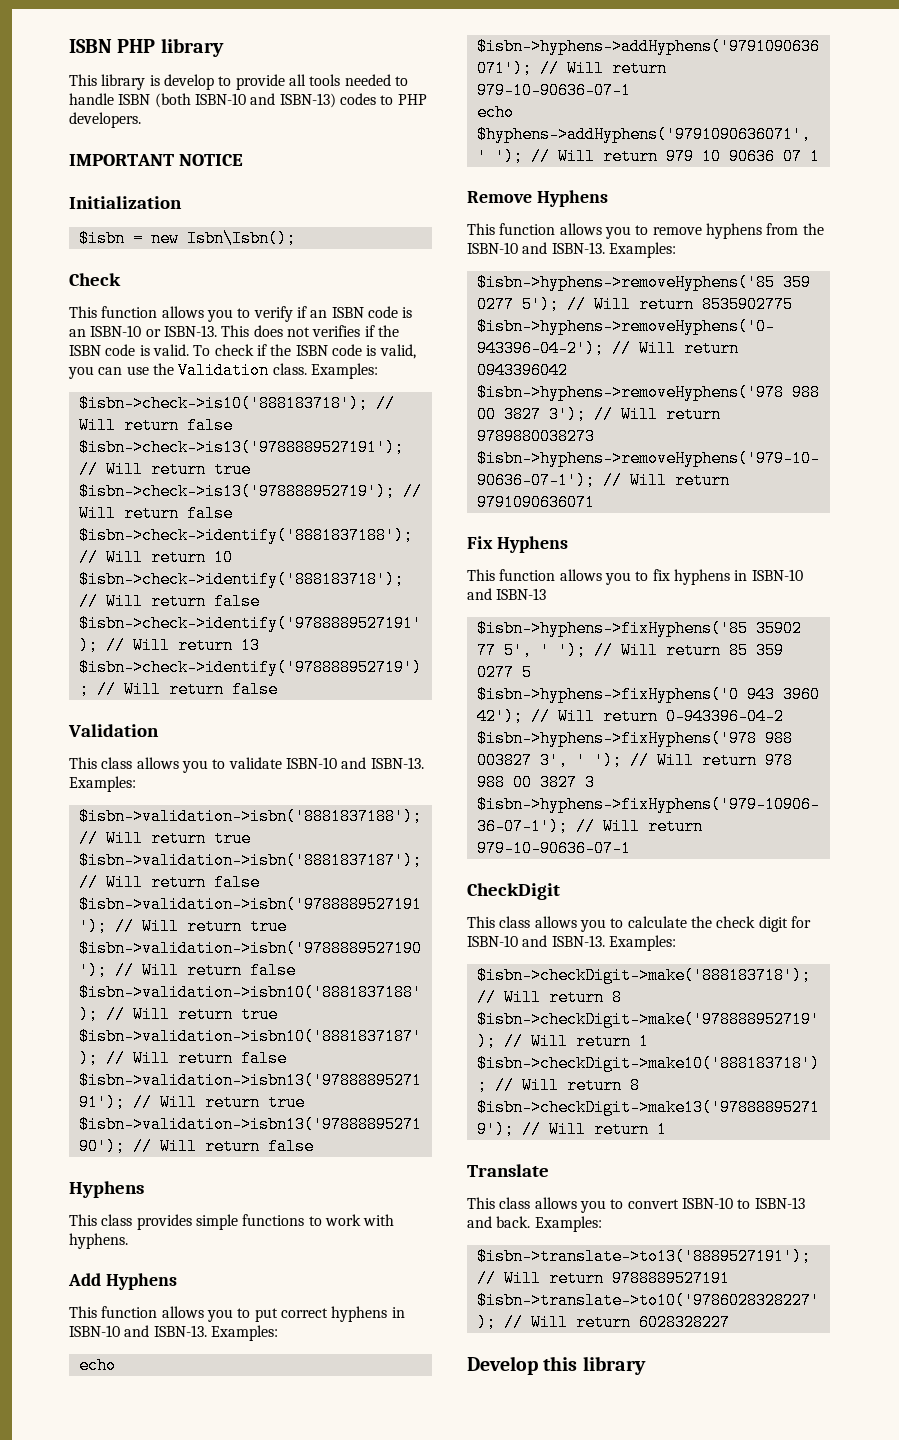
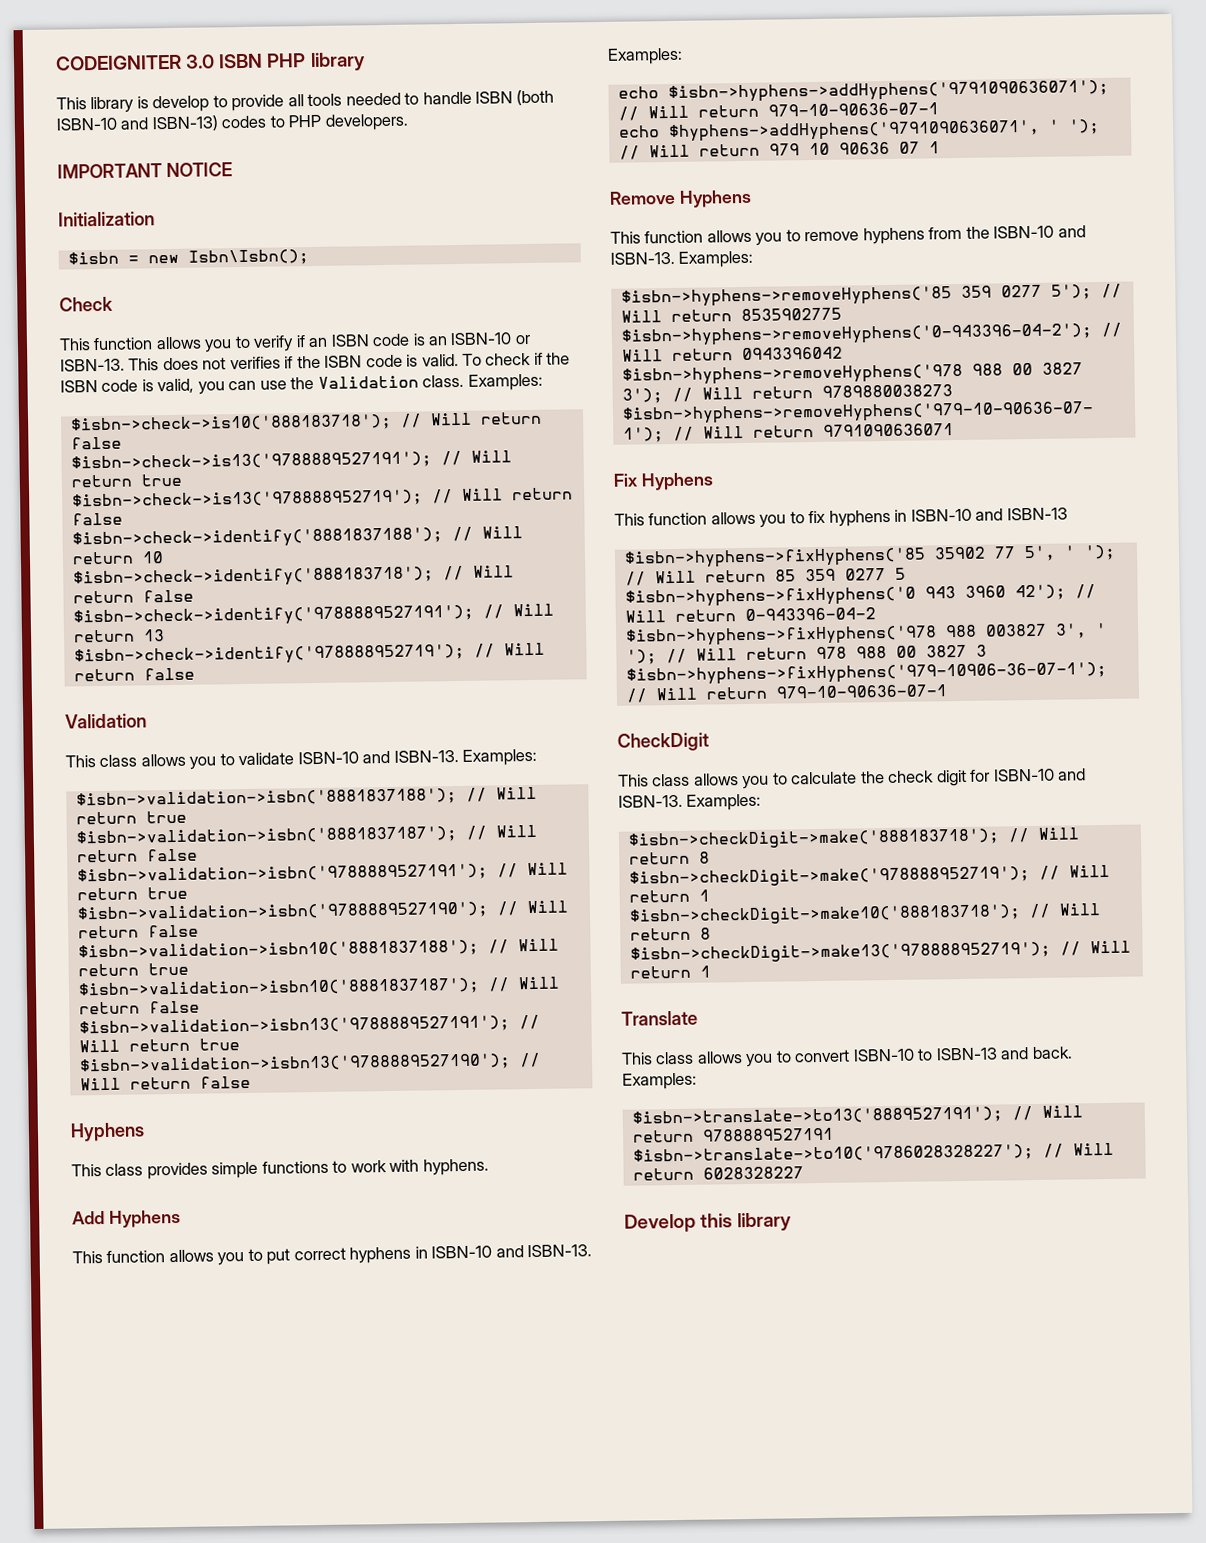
(69, 46) none -> [55,54,216,71] CODEIGNITER 3.0

